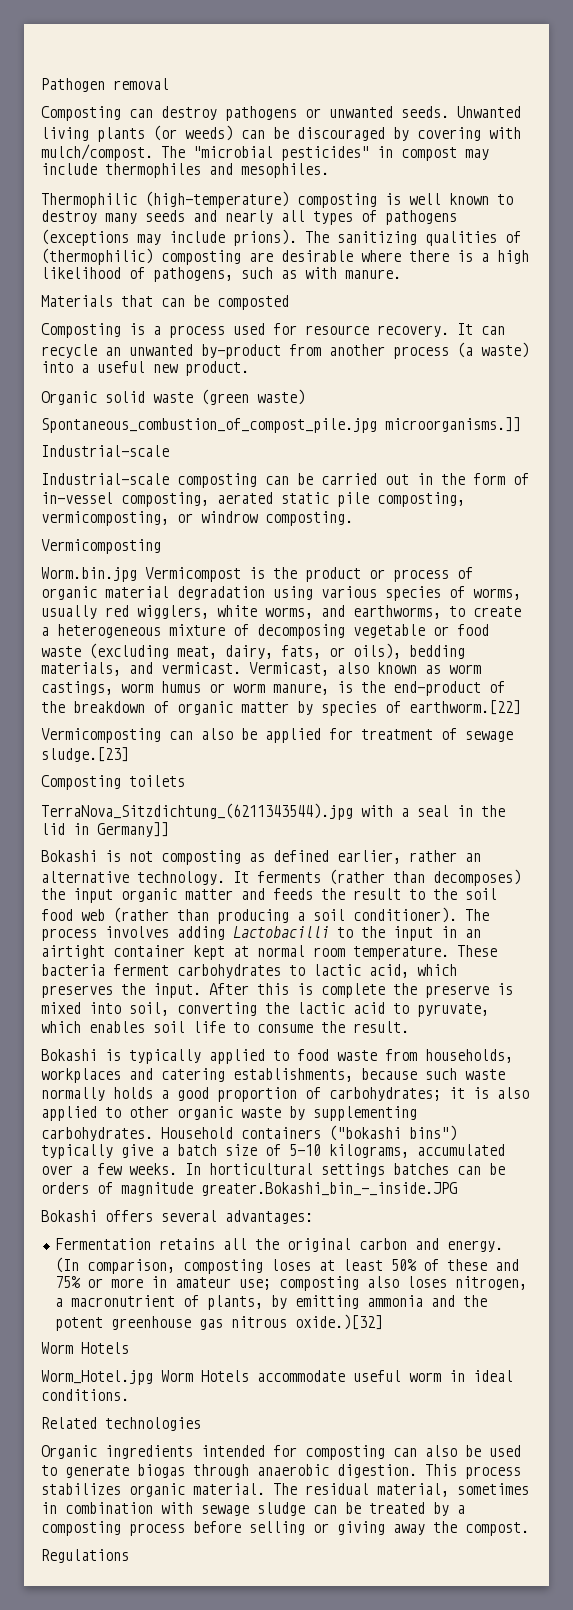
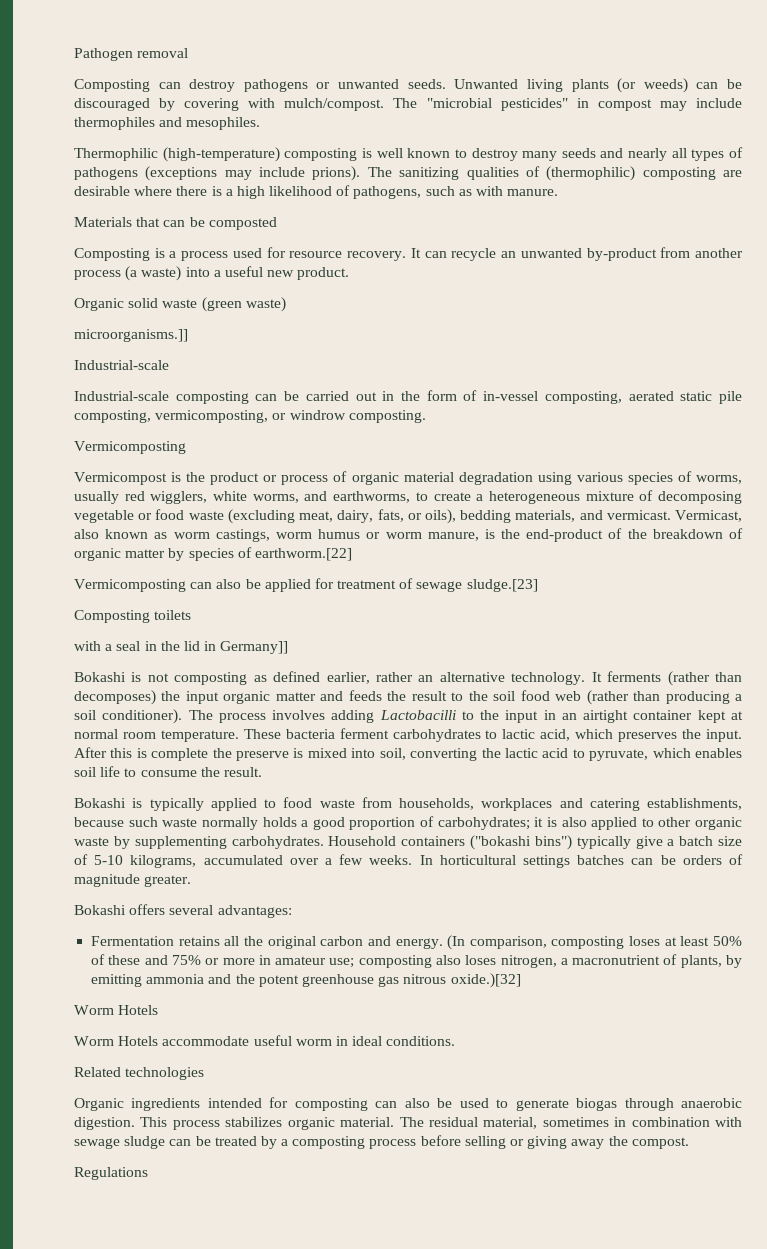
[41,418,377,433] Spontaneous_combustion_of_compost_pile.jpg -> (286, 304) none
[41,567,137,582] Worm.bin.jpg -> (186, 447) none
[41,803,353,820] TerraNova_Sitzdichtung_(6211343544).jpg -> (192, 615) none
[201,1182,457,1196] greater.Bokashi_bin_-_inside.JPG -> [144,875,192,887] greater.
[41,1370,153,1385] Worm_Hotel.jpg -> (159, 1010) none

